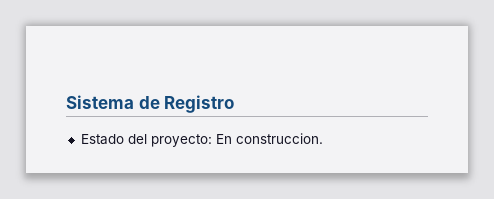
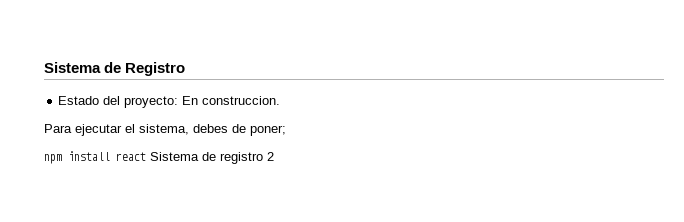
(323, 138) none -> [44,124,286,136] [44,151,274,164] // Para ejecutar el sistema, debes de poner; // npm install react Sistema de registro 2

